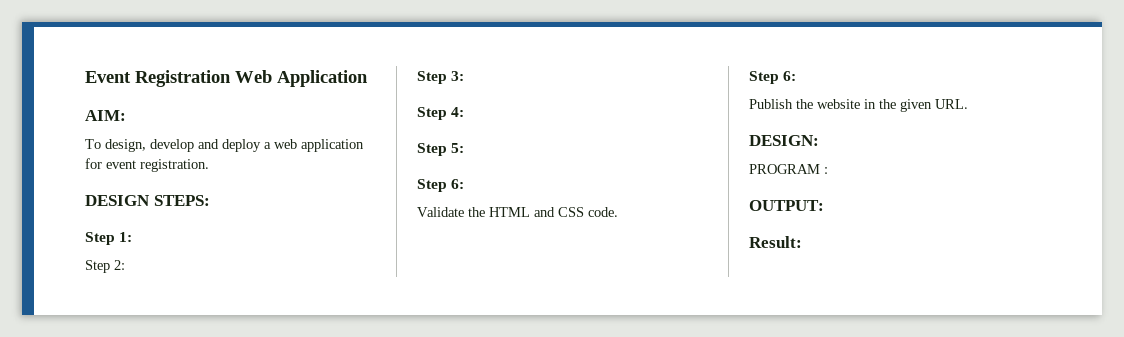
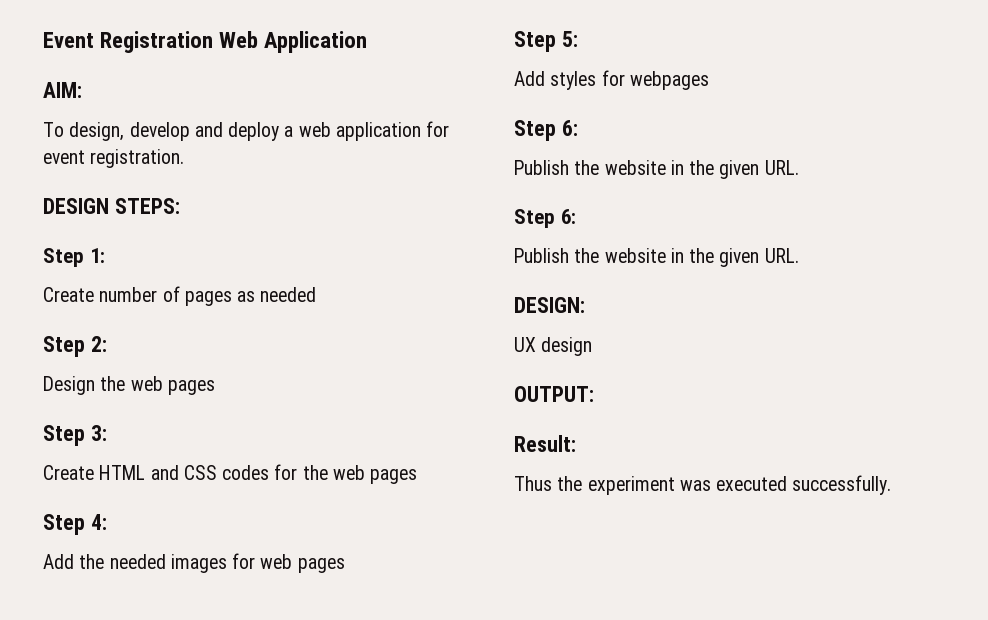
[85,260,125,273] [417,71,465,84] [417,107,465,120] [417,143,465,156] [417,179,465,192] [417,207,618,217] Step 2: // Step 3: // Step 4: // Step 5: // Step 6: // Validate the HTML and CSS code. -> [43,286,317,306] [43,336,107,357] [43,376,215,395] [43,425,107,446] [43,464,418,484] [43,514,107,535] [43,553,345,573] [514,31,578,52] [514,70,709,90] [514,120,578,141] [514,160,799,179] Create number of pages as needed // Step 2: // Design the web pages // Step 3: // Create HTML and CSS codes for the web pages // Step 4: // Add the needed images for web pages // Step 5: // Add styles for webpages // Step 6: // Publish the website in the given URL.
[749,164,828,174] PROGRAM : -> [514,337,593,356] UX design
(802, 242) none -> [514,475,892,495] // Thus the experiment was executed successfully.

